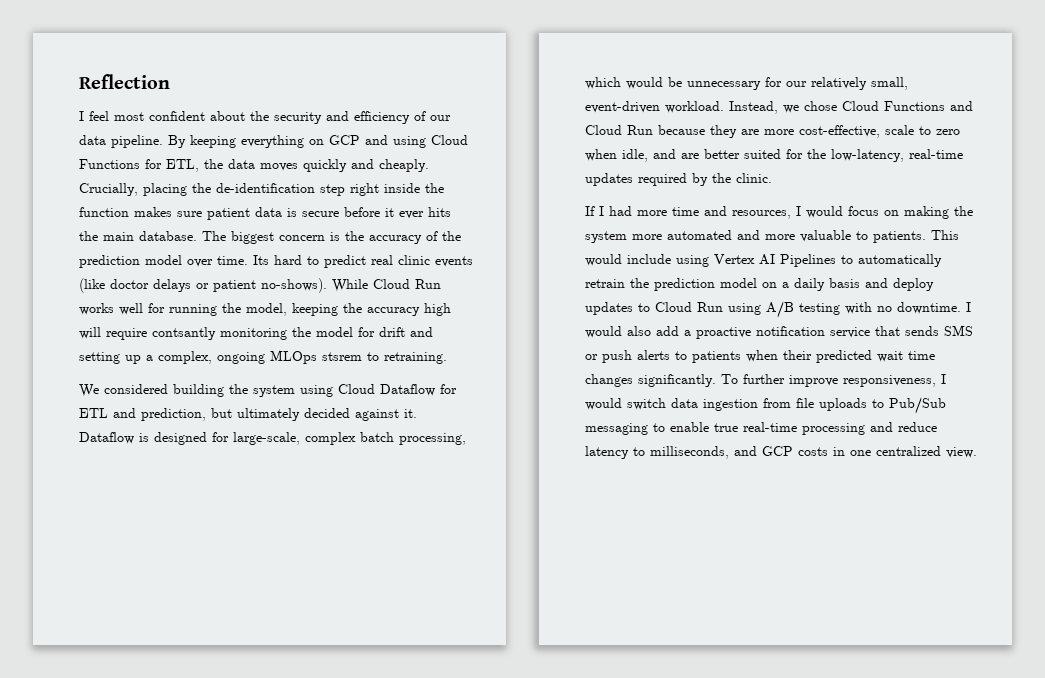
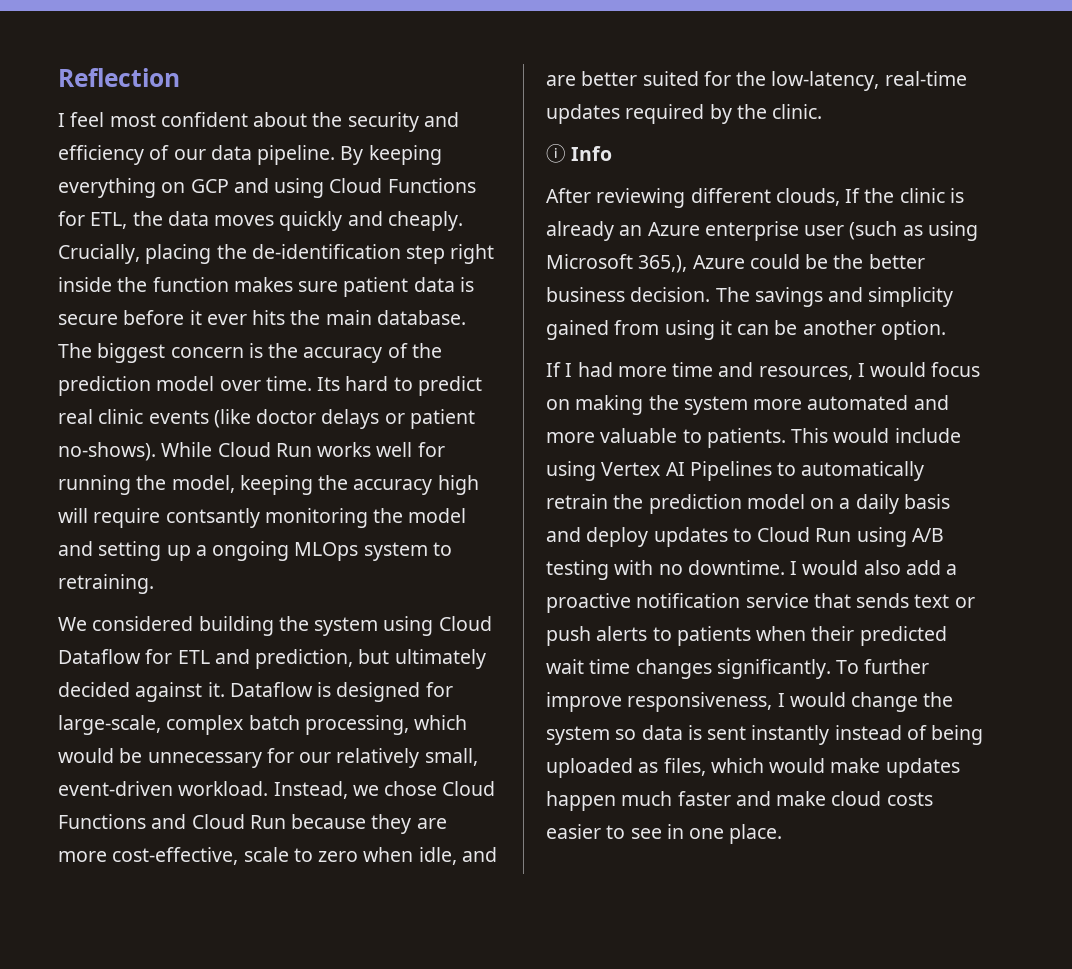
[358,327,405,337] for drift -> (467, 515) none
[158,351,212,364] complex, -> (207, 550) none
[322,352,362,361] stsrem -> [363,542,428,561] system
(772, 178) none -> [546,144,613,163] [546,188,964,208] [546,221,978,241] [546,254,925,273] [546,287,954,307] [546,320,946,340] // ⓘ Info // After reviewing different clouds, If the clinic is already an Azure enterprise user (such as using Microsoft 365,), Azure could be the better business decision. The savings and simplicity gained from using it can be another option.
[944,325,973,336] SMS -> [914,594,950,608] text
[627,397,946,414] [585,422,937,435] [585,446,977,459] switch data ingestion from file uploads to Pub/Sub messaging to enable true real-time processing and reduce latency to milliseconds, and GCP costs in one centralized view. -> [851,692,954,712] [546,725,984,745] [546,758,960,778] [546,791,933,811] [546,824,783,844] change the system so data is sent instantly instead of being uploaded as files, which would make updates happen much faster and make cloud costs easier to see in one place.

